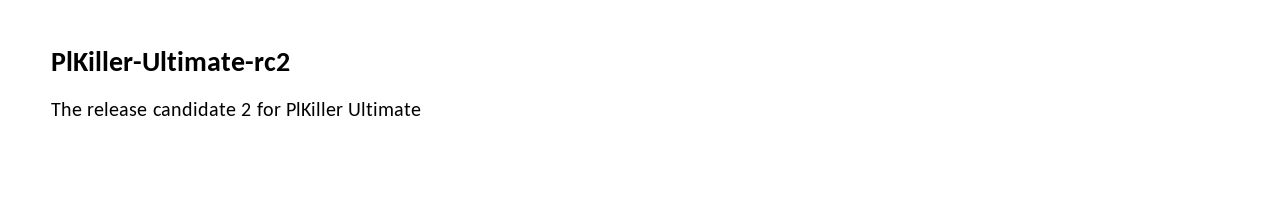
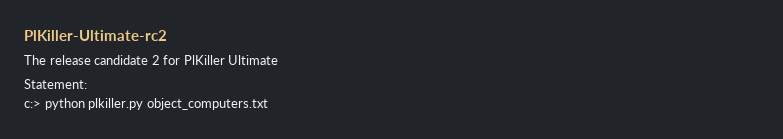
(422, 109) none -> [24,79,87,89] [24,98,268,110] // Statement: // c:> python plkiller.py object_computers.txt

